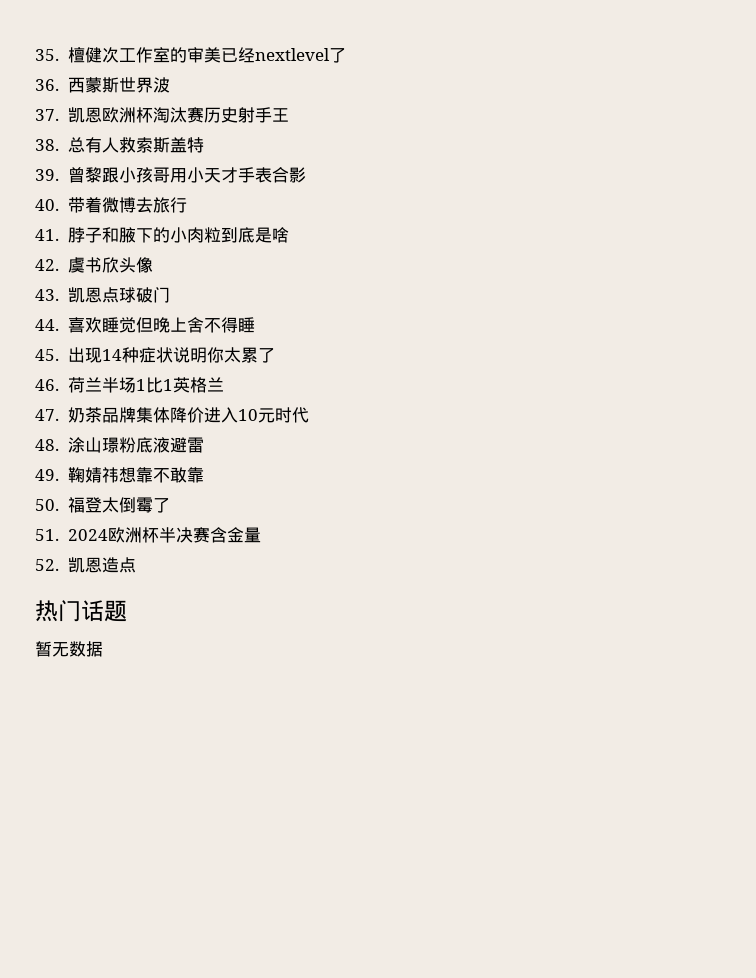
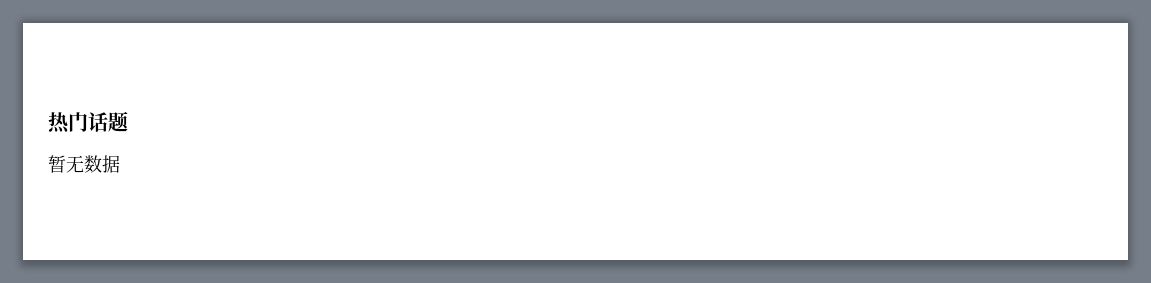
[35,46,347,63] [35,77,171,93] [35,107,290,123] [35,137,205,153] [35,167,307,183] [35,197,188,213] [35,227,290,243] [35,257,154,273] [35,287,171,303] [35,317,256,333] [35,347,276,363] [35,377,225,393] [35,407,310,423] [35,437,205,453] [35,467,205,483] [35,497,171,513] [35,527,262,543] [35,557,137,573] 35.檀健次工作室的审美已经nextlevel了 // 36.西蒙斯世界波 // 37.凯恩欧洲杯淘汰赛历史射手王 // 38.总有人救索斯盖特 // 39.曾黎跟小孩哥用小天才手表合影 // 40.带着微博去旅行 // 41.脖子和腋下的小肉粒到底是啥 // 42.虞书欣头像 // 43.凯恩点球破门 // 44.喜欢睡觉但晚上舍不得睡 // 45.出现14种症状说明你太累了 // 46.荷兰半场1比1英格兰 // 47.奶茶品牌集体降价进入10元时代 // 48.涂山璟粉底液避雷 // 49.鞠婧祎想靠不敢靠 // 50.福登太倒霉了 // 51. 2024欧洲杯半决赛含金量 // 52.凯恩造点 // -> (48, 123) none

